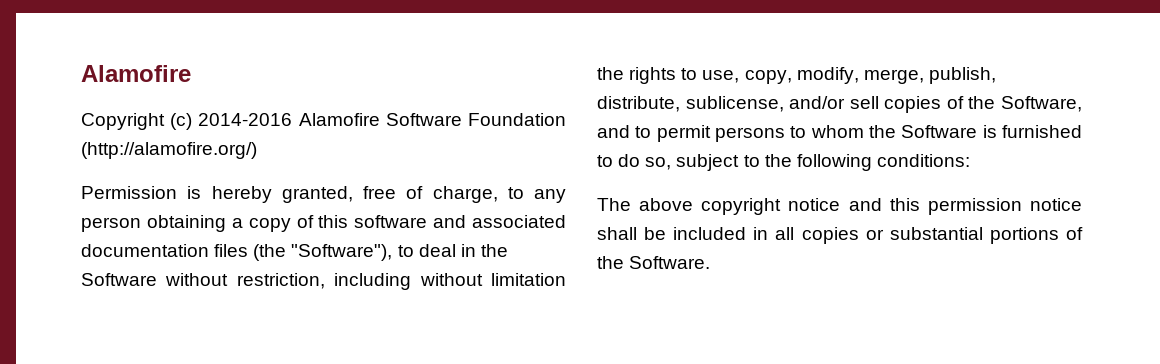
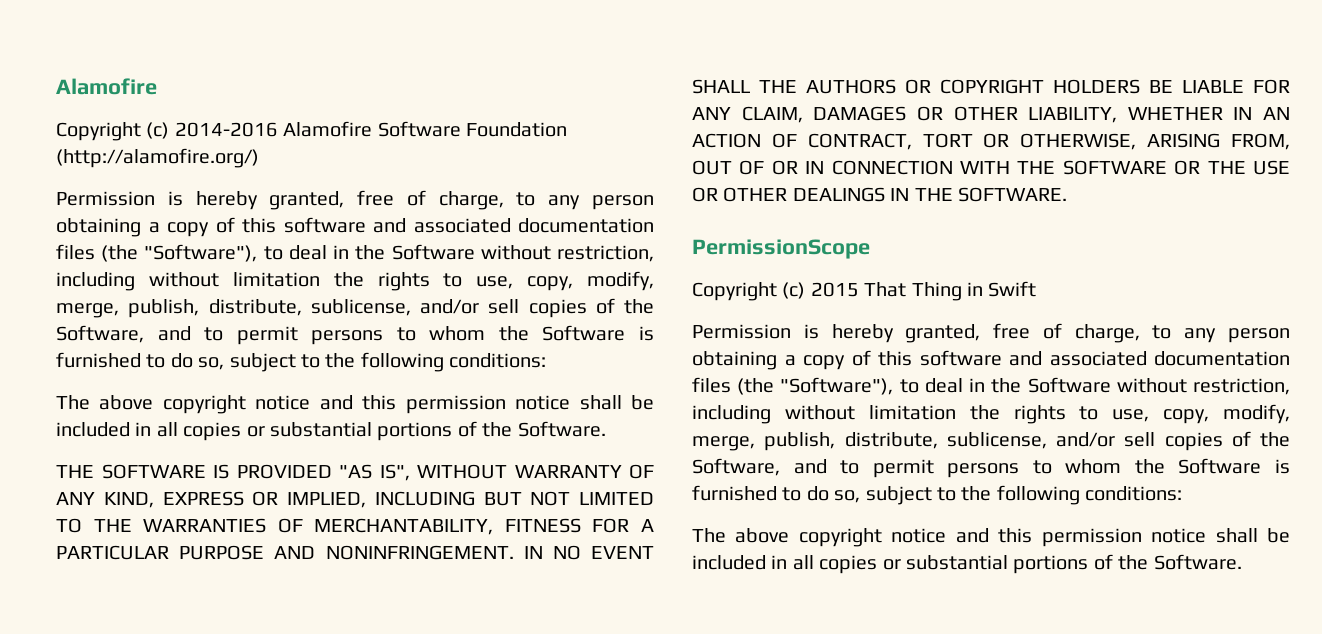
(711, 262) none -> [56,464,654,481] [56,491,654,508] [56,518,654,535] [56,545,655,560] [692,79,1290,94] [692,106,1290,123] [692,133,1290,150] [692,160,1290,175] [692,187,1067,202] [692,239,870,259] [692,281,1037,301] [692,323,1290,343] [692,350,1290,370] [692,377,1290,395] [692,404,1290,424] [692,431,1290,451] [692,458,1290,478] [692,485,1183,505] [692,528,1290,547] [692,554,1242,574] // THE SOFTWARE IS PROVIDED "AS IS", WITHOUT WARRANTY OF ANY KIND, EXPRESS OR IMPLIED, INCLUDING BUT NOT LIMITED TO THE WARRANTIES OF MERCHANTABILITY, FITNESS FOR A PARTICULAR PURPOSE AND NONINFRINGEMENT. IN NO EVENT SHALL THE AUTHORS OR COPYRIGHT HOLDERS BE LIABLE FOR ANY CLAIM, DAMAGES OR OTHER LIABILITY, WHETHER IN AN ACTION OF CONTRACT, TORT OR OTHERWISE, ARISING FROM, OUT OF OR IN CONNECTION WITH THE SOFTWARE OR THE USE OR OTHER DEALINGS IN THE SOFTWARE. // PermissionScope // Copyright (c) 2015 That Thing in Swift // Permission is hereby granted, free of charge, to any person obtaining a copy of this software and associated documentation files (the "Software"), to deal in the Software without restriction, including without limitation the rights to use, copy, modify, merge, publish, distribute, sublicense, and/or sell copies of the Software, and to permit persons to whom the Software is furnished to do so, subject to the following conditions: // The above copyright notice and this permission notice shall be included in all copies or substantial portions of the Software.

